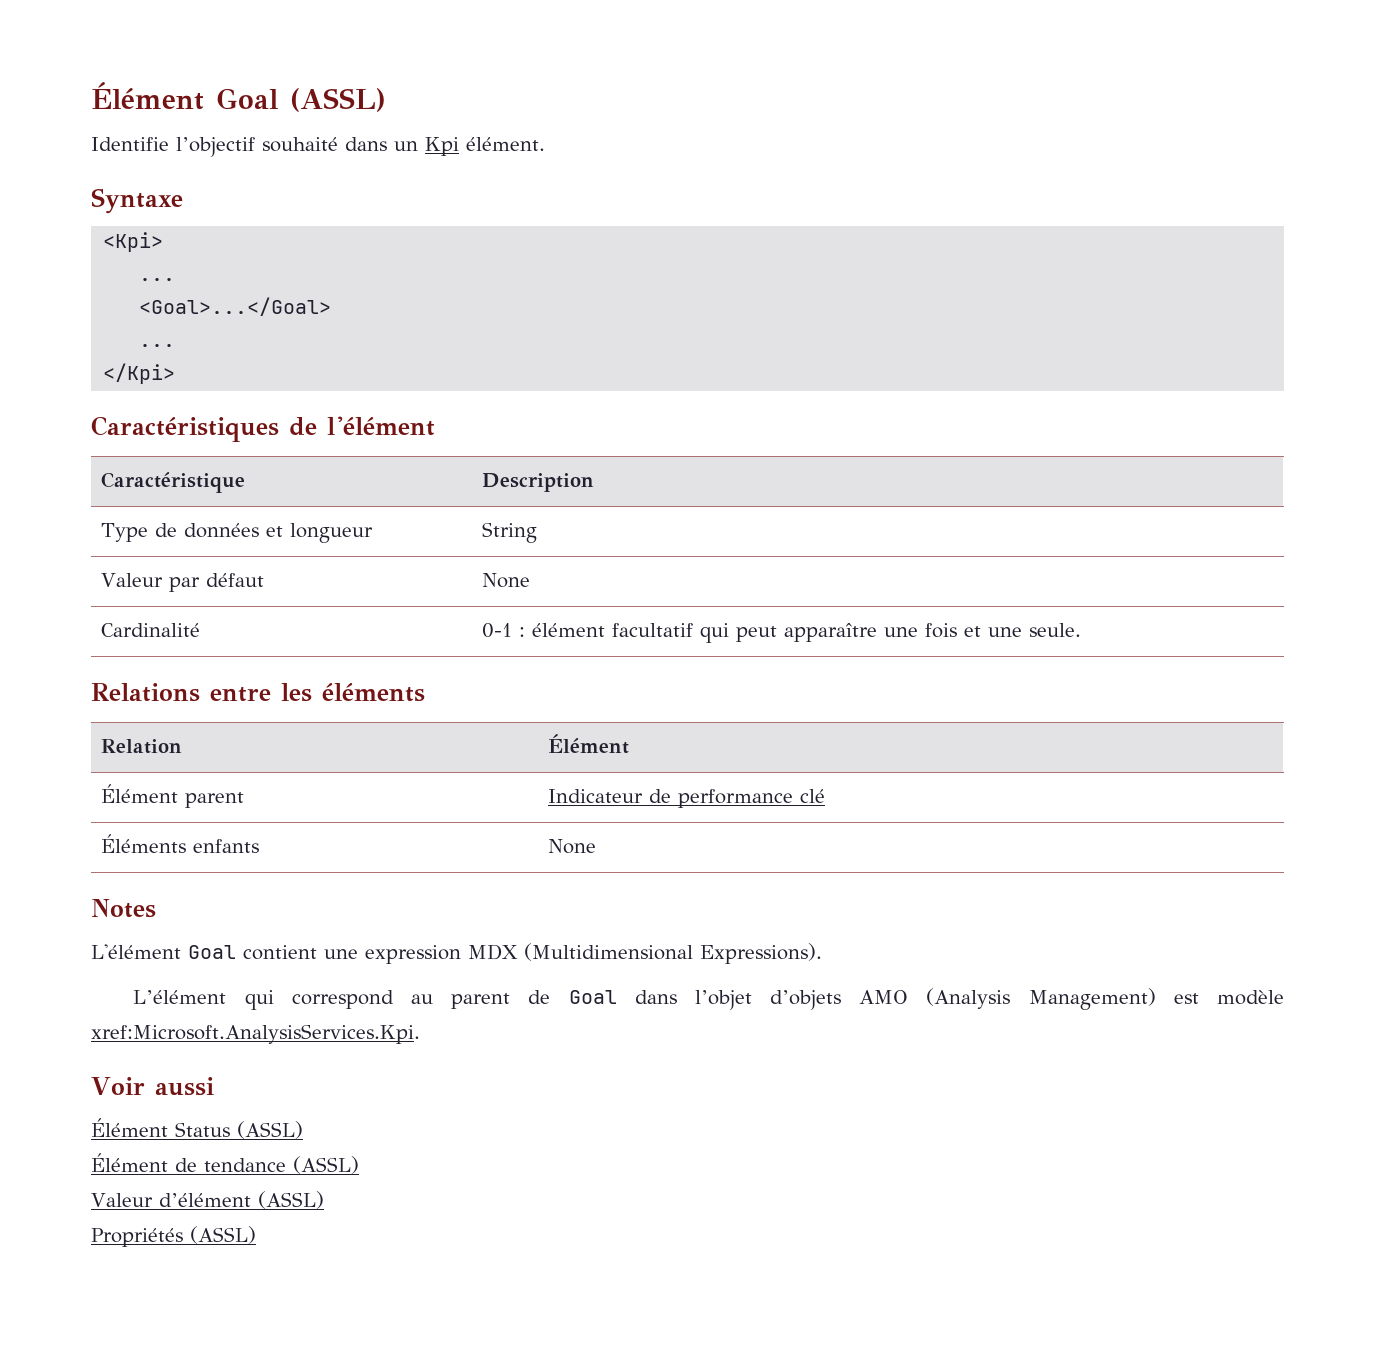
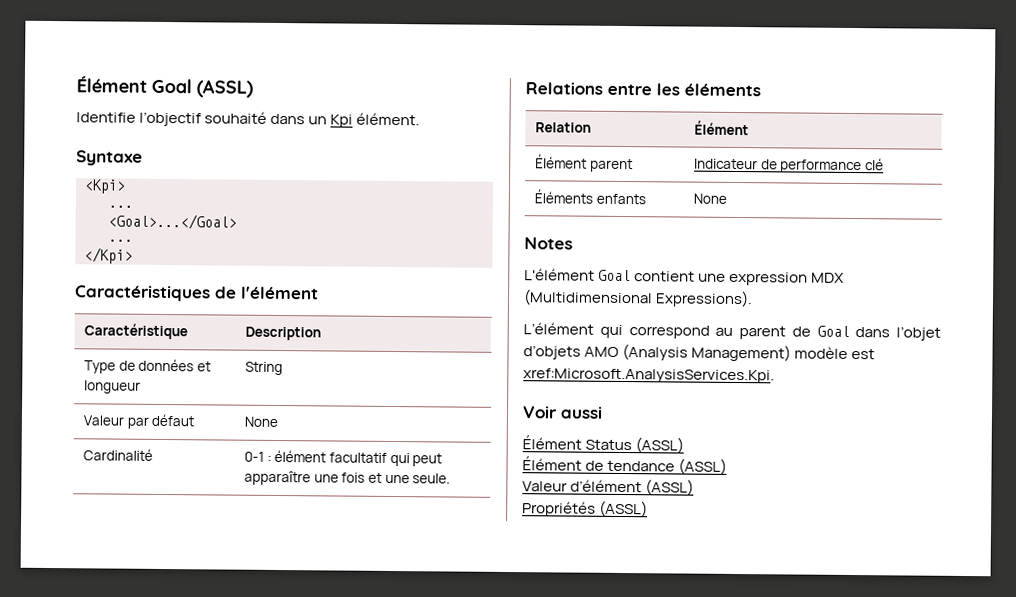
[1173,990,1284,1005] est modèle -> [794,346,876,360] modèle est

